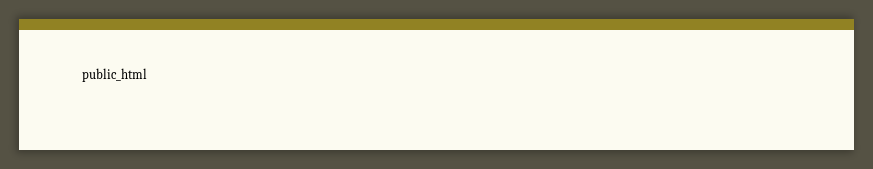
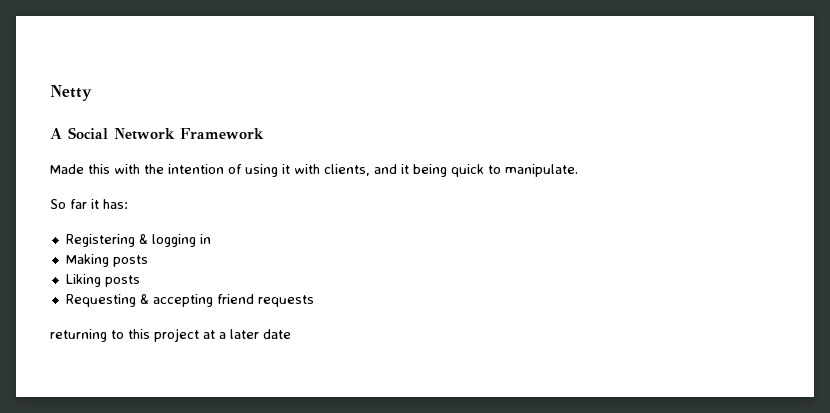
[82,68,147,82] public_html -> [50,85,92,101] [50,127,264,140] [50,164,578,177] [50,199,128,209] [65,234,211,247] [65,254,148,267] [65,274,140,287] [65,294,314,307] [50,328,291,342] Netty // A Social Network Framework // Made this with the intention of using it with clients, and it being quick to manipulate. // So far it has: // Registering & logging in // Making posts // Liking posts // Requesting & accepting friend requests // returning to this project at a later date

